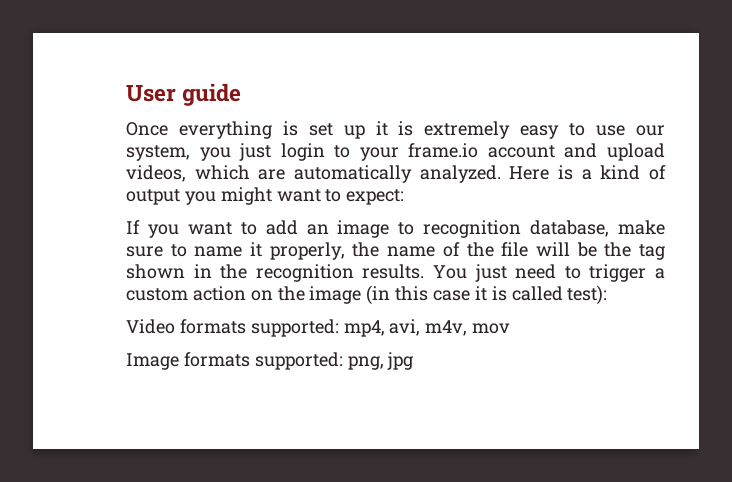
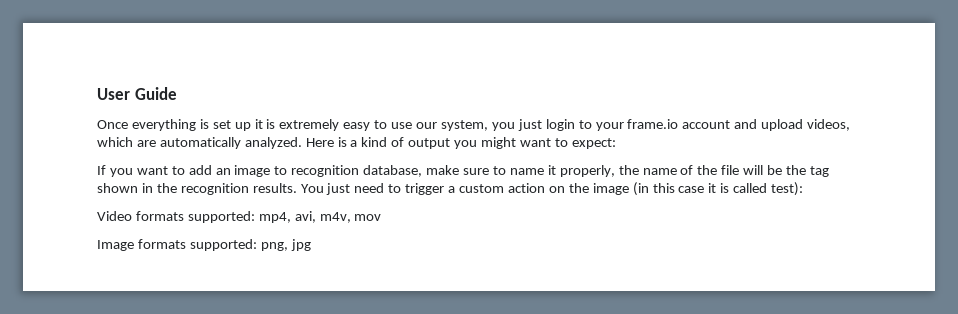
[182,83,242,106] guide -> [134,87,177,100] Guide

